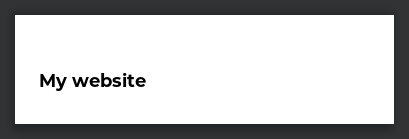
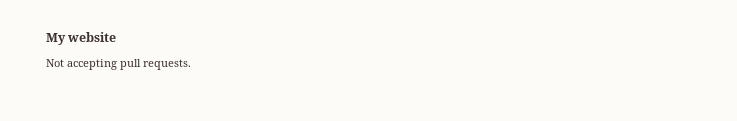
(146, 79) none -> [46,59,191,70] // Not accepting pull requests.

